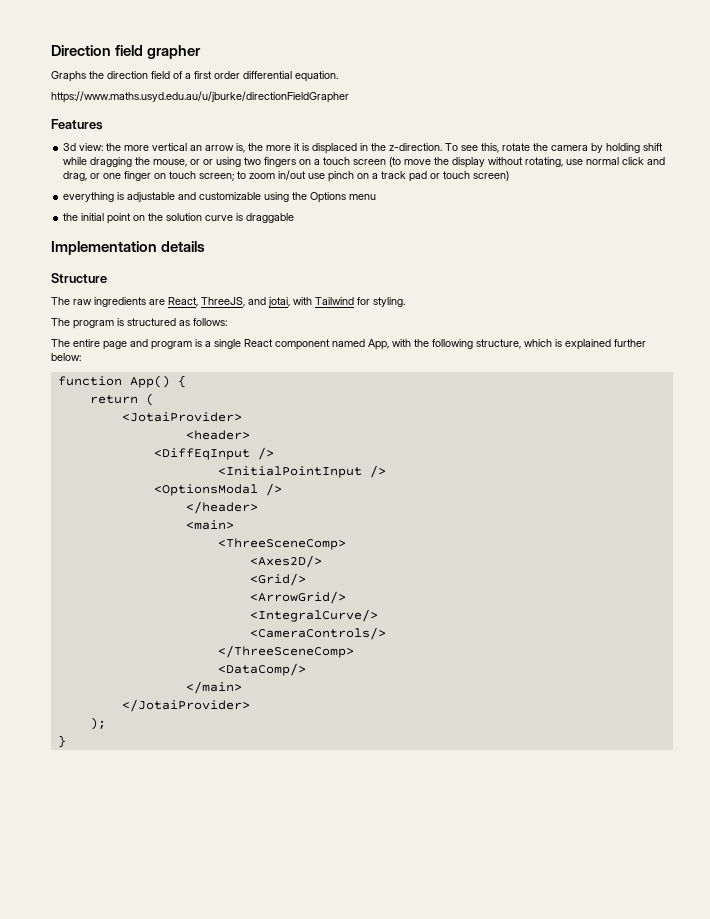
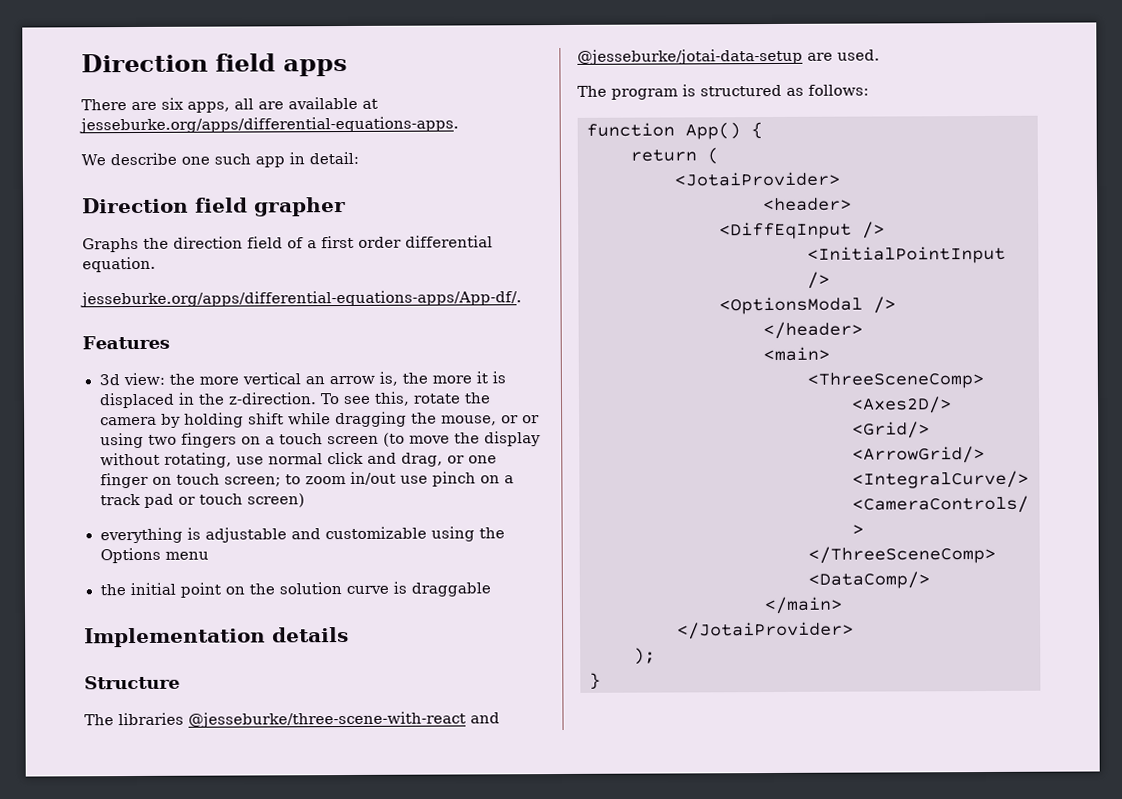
[51,45,144,56] Direction field -> [81,53,348,77] [81,96,378,113] [79,116,459,134] [81,151,359,168] [82,197,248,214] Direction field apps // There are six apps, all are available at jesseburke.org/apps/differential-equations-apps. // We describe one such app in detail: // Direction field
[51,91,349,103] https://www.maths.usyd.edu.au/u/jburke/directionFieldGrapher -> [80,290,522,308] jesseburke.org/apps/differential-equations-apps/App-df/.
[73,297,405,307] raw ingredients are React, ThreeJS, and jotai, with Tailwind for styling. -> [118,711,500,728] [577,48,880,65] libraries @jesseburke/three-scene-with-react and @jesseburke/jotai-data-setup are used.
[51,339,646,350] [51,353,81,361] // The entire page and program is a single React component named App, with the following structure, which is explained further below: -> (869, 90) none

